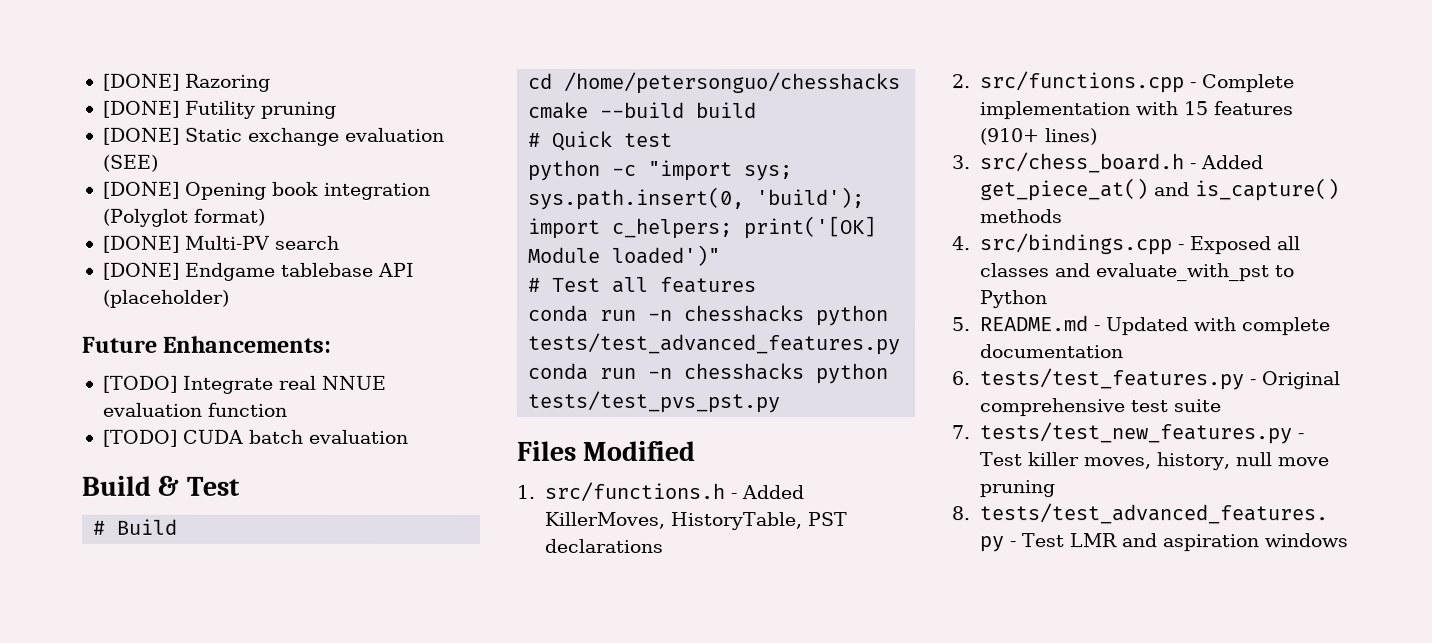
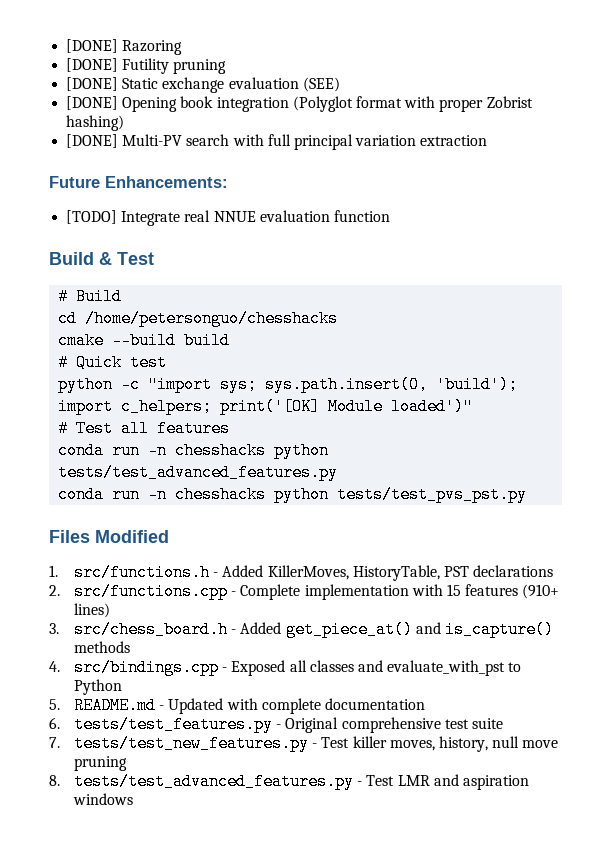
[193,208,266,226] [102,235,340,253] [102,262,415,281] [102,289,230,308] format) // [DONE] Multi-PV search // [DONE] Endgame tablebase API (placeholder) -> [355,96,533,112] [66,115,125,131] [66,134,488,150] format with proper Zobrist hashing) // [DONE] Multi-PV search with full principal variation extraction
[101,429,408,447] // [TODO] CUDA batch evaluation -> (390, 216) none

